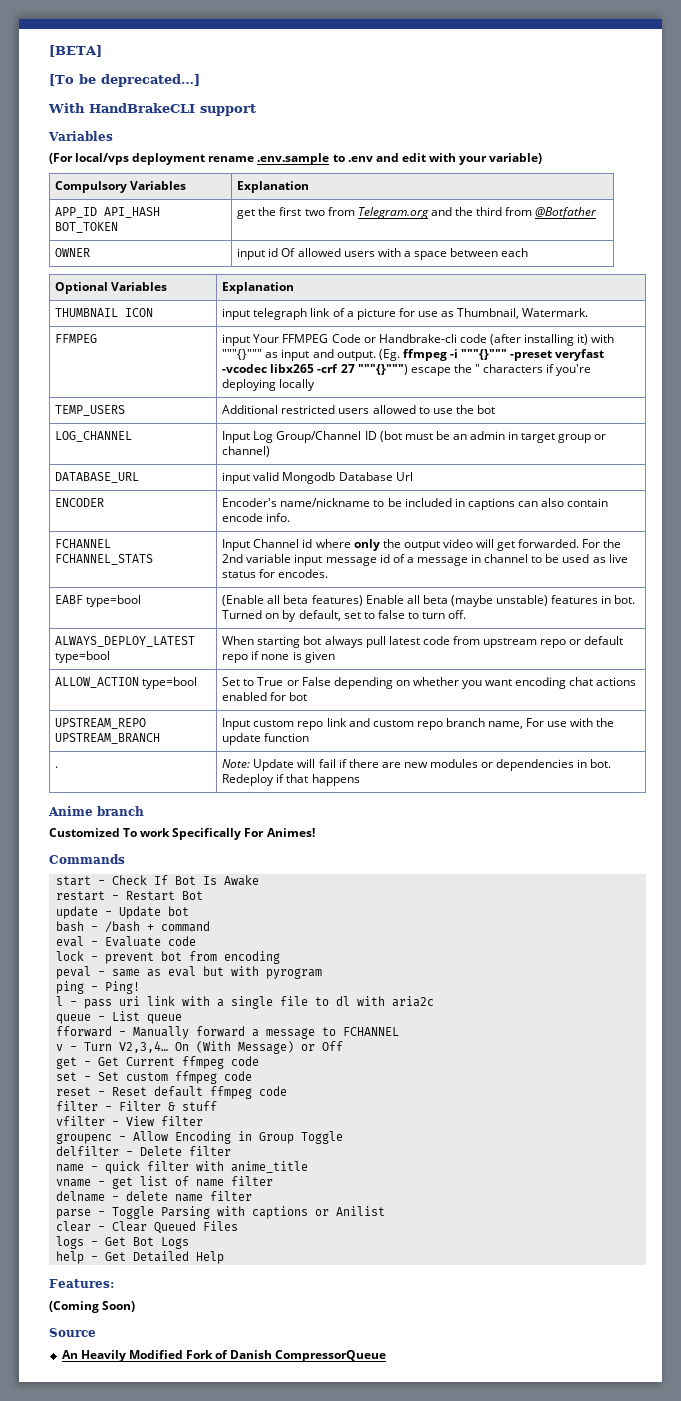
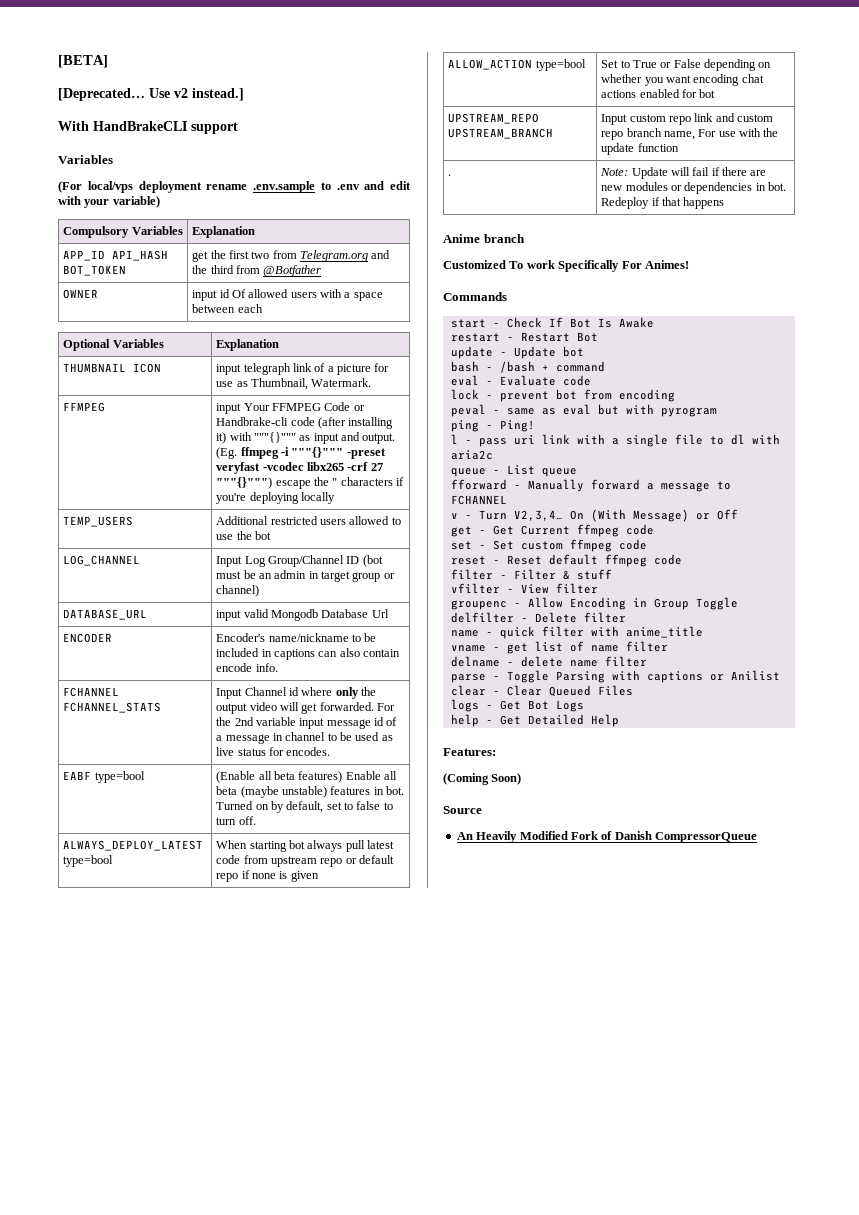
[49,74,200,87] [To be deprecated…] -> [58,88,244,101] [Deprecated… Use v2 instead.]

